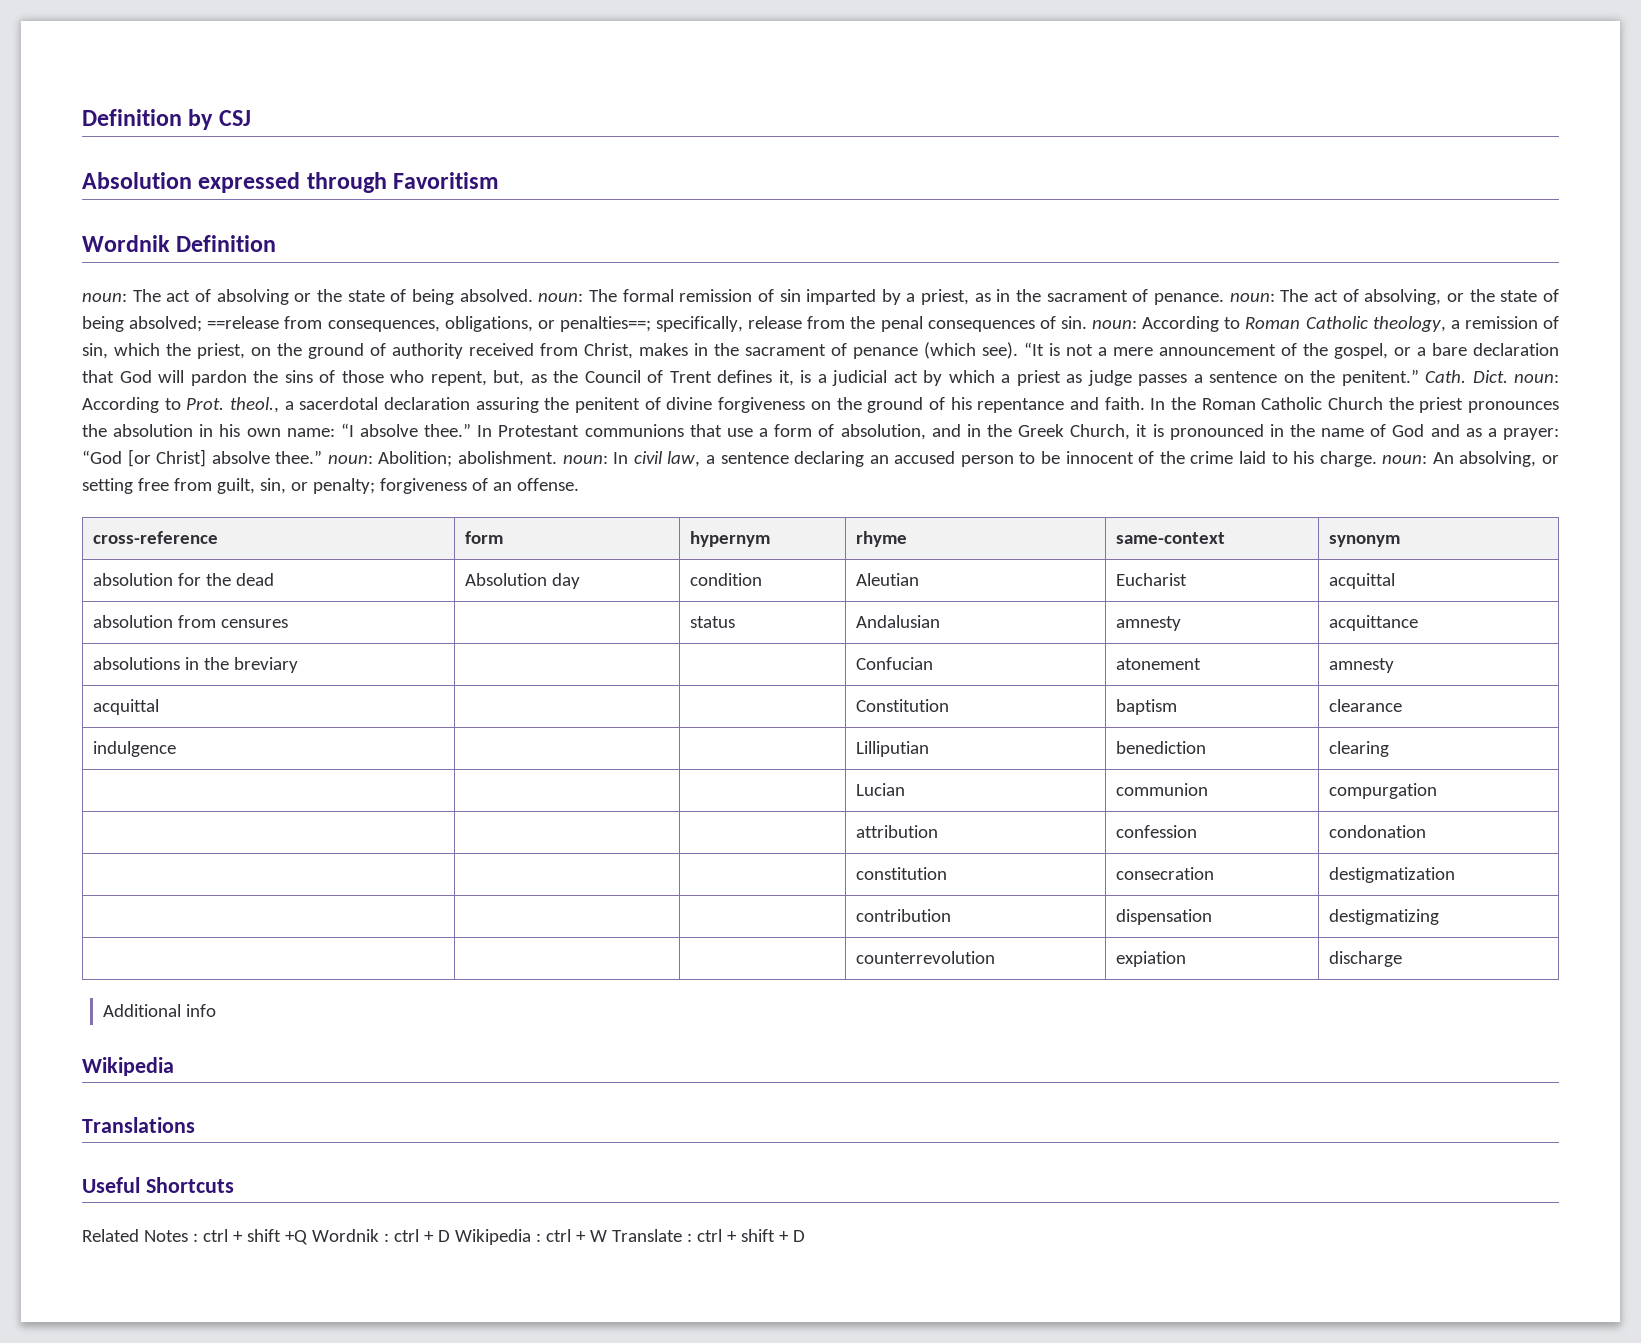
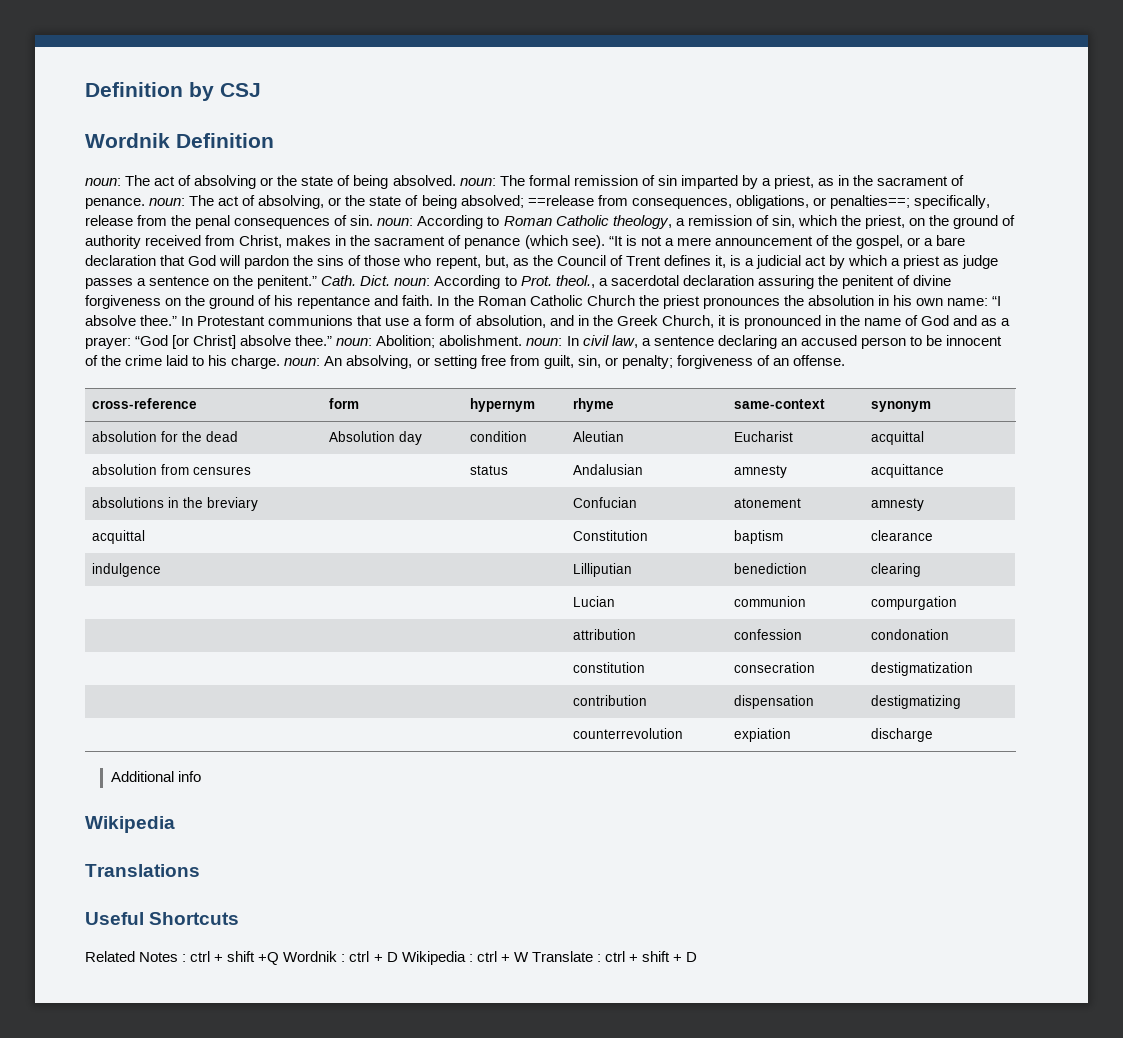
[82,172,500,193] // Absolution expressed through Favoritism -> (261, 90) none

